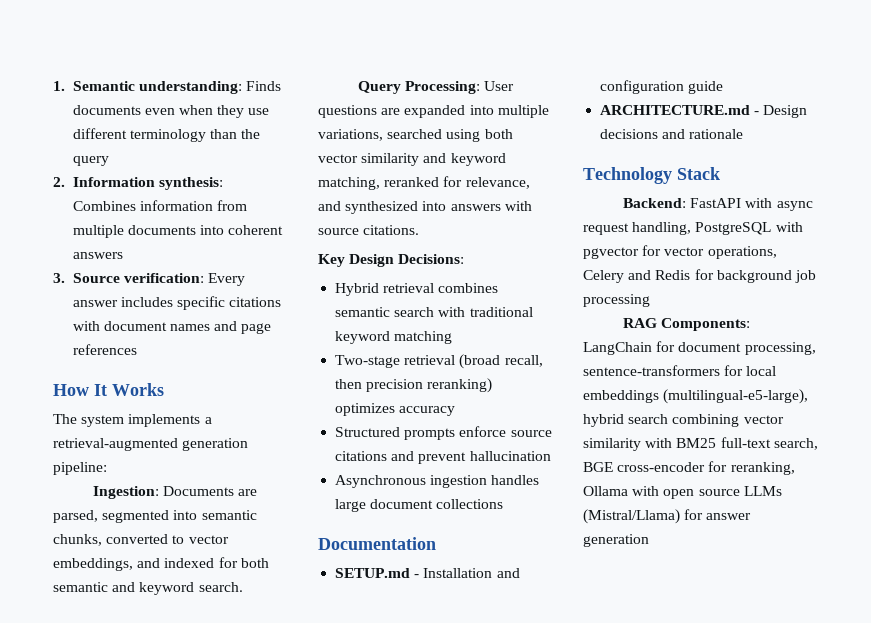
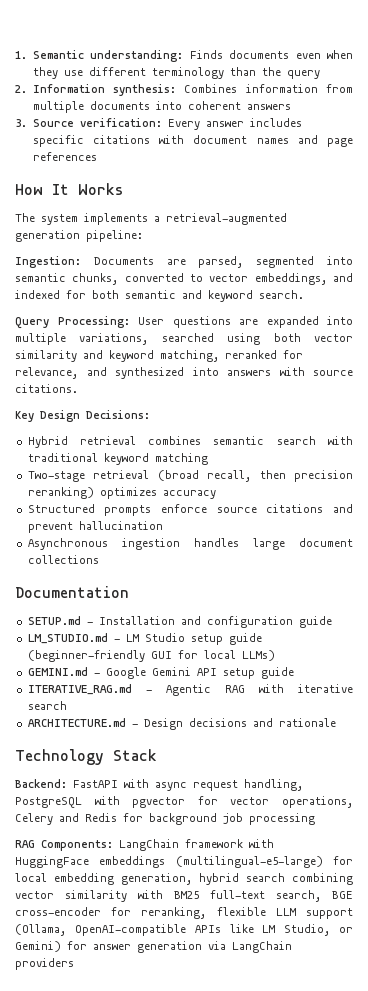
(724, 87) none -> [27,633,262,645] [27,650,275,662] [27,667,294,679] [27,684,353,696] [27,701,67,710] // LM_STUDIO.md - LM Studio setup guide (beginner-friendly GUI for local LLMs) // GEMINI.md - Google Gemini API setup guide // ITERATIVE_RAG.md - Agentic RAG with iterative search
[656,341,816,355] [583,365,777,376] [583,389,809,404] for document processing, sentence-transformers for local embeddings (multilingual-e5-large), -> [185,839,274,848] [15,856,353,868] [15,873,192,885] framework with HuggingFace embeddings (multilingual-e5-large) for local embedding generation,
[583,486,782,499] [583,509,752,524] [583,534,649,547] Ollama with open source LLMs (Mistral/Llama) for answer generation -> [216,907,353,919] [15,924,353,936] [15,941,292,953] [15,958,74,970] flexible LLM support (Ollama, OpenAI-compatible APIs like LM Studio, or Gemini) for answer generation via LangChain providers

